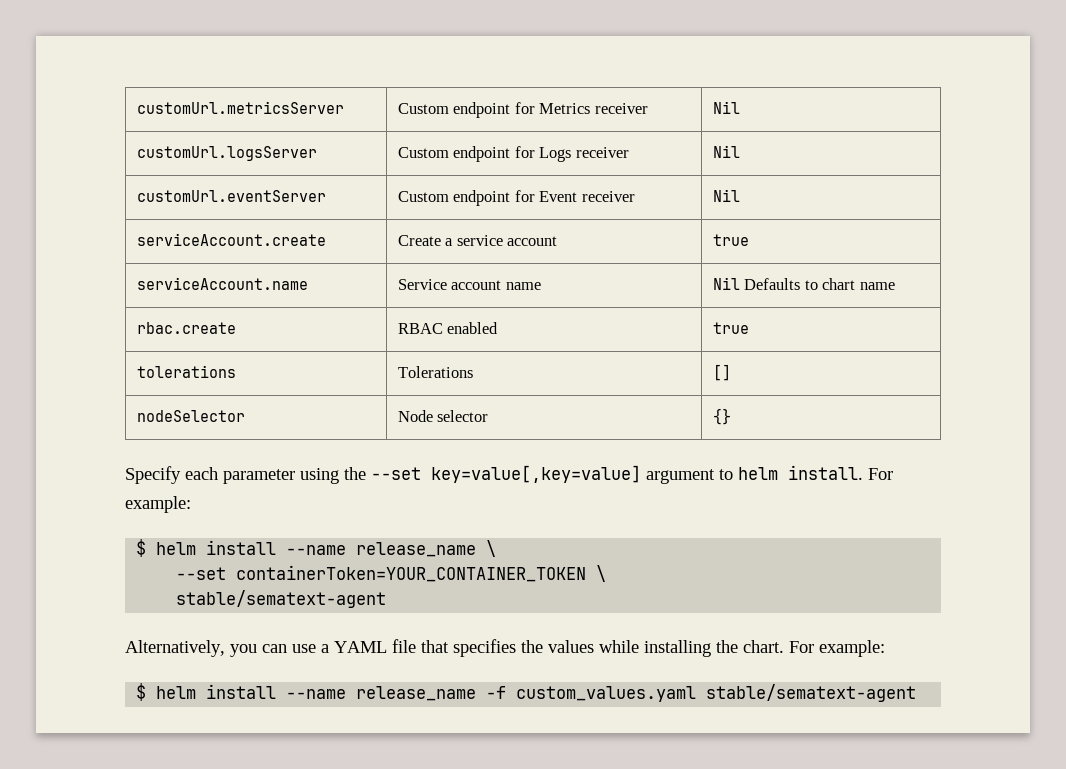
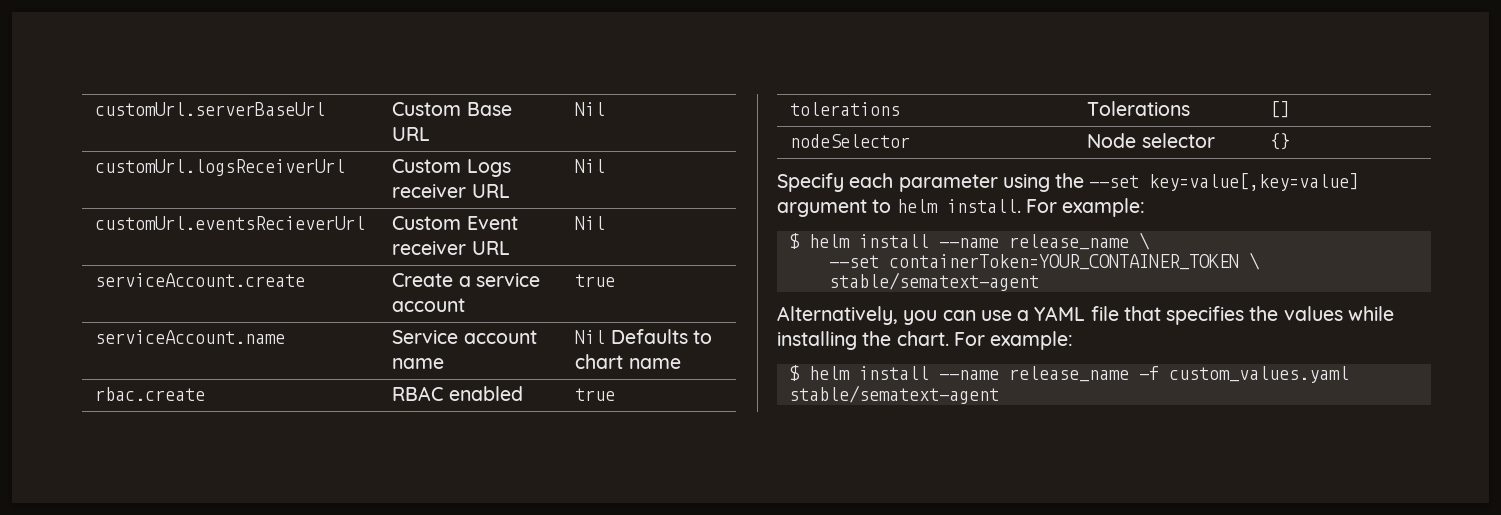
[136,101,344,114] [397,102,648,118] [712,101,740,114] [136,146,317,161] [397,146,535,162] customUrl.metricsServer | Custom endpoint for Metrics receiver | Nil // customUrl.logsServer | Custom endpoint for -> [95,102,326,116] [392,102,512,116] [392,127,431,141] [575,102,606,116] [95,159,346,176] [392,159,462,173] customUrl.serverBaseUrl | Custom Base URL | Nil // customUrl.logsReceiverUrl | Custom
[712,145,740,158] [136,190,326,202] [397,190,535,206] | Nil // customUrl.eventServer | Custom endpoint for -> [471,184,510,198] [575,159,606,173] [95,216,366,230] [392,216,462,230] URL | Nil // customUrl.eventsRecieverUrl | Custom
(635, 196) none -> [471,241,510,255] URL

